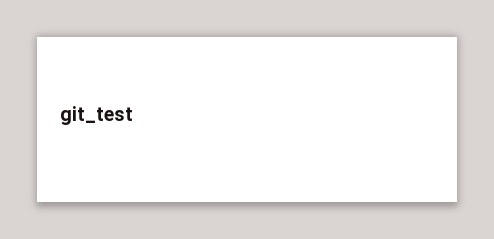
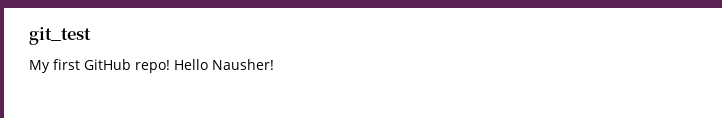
(133, 115) none -> [29,59,274,73] // My first GitHub repo! Hello Nausher!

